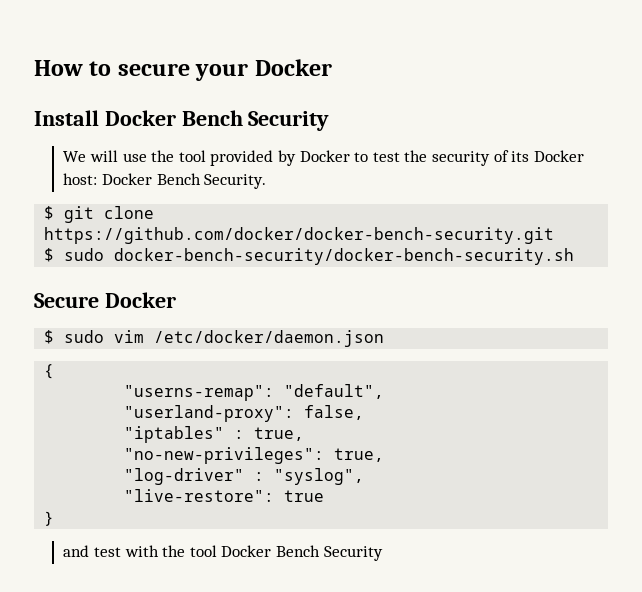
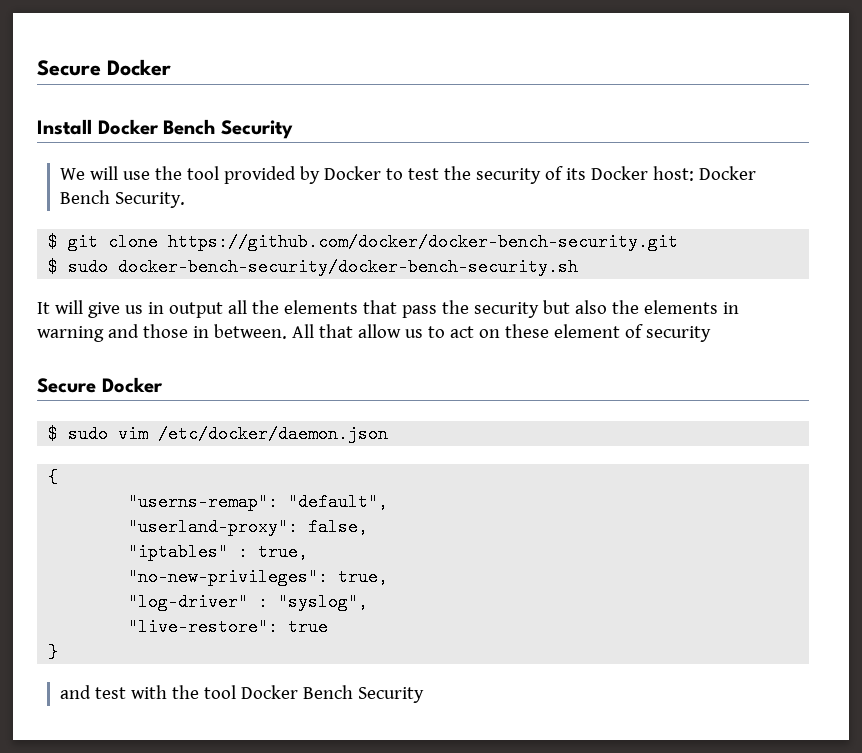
[34,60,249,81] How to secure your -> [37,60,101,76] Secure
(575, 256) none -> [37,300,739,318] [37,324,711,342] // It will give us in output all the elements that pass the security but also the elements in warning and those in between. All that allow us to act on these element of security

